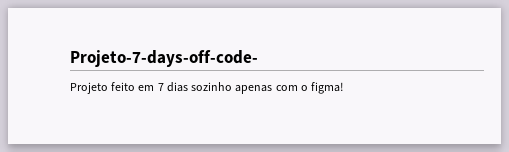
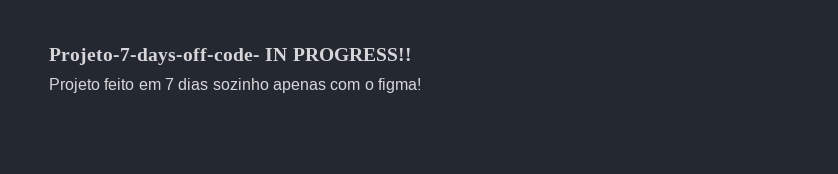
(258, 58) none -> [265,48,412,61] IN PROGRESS!!

